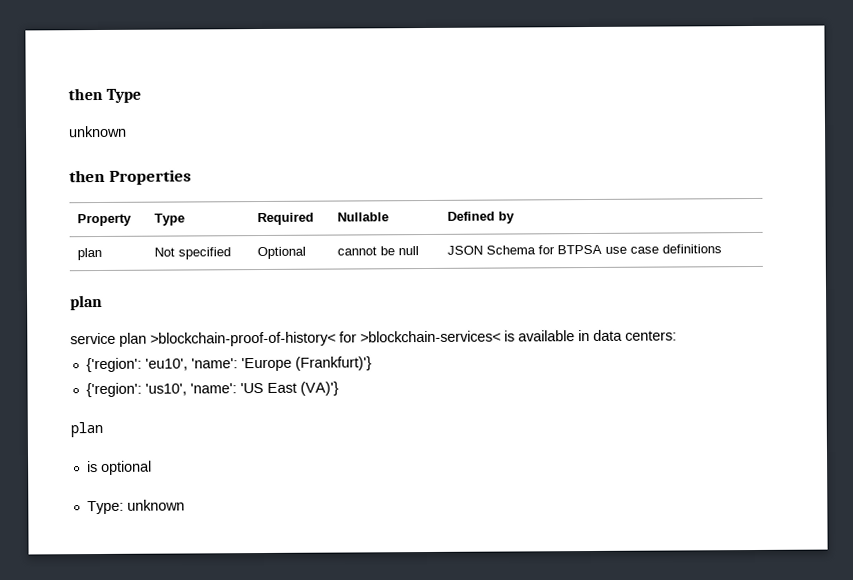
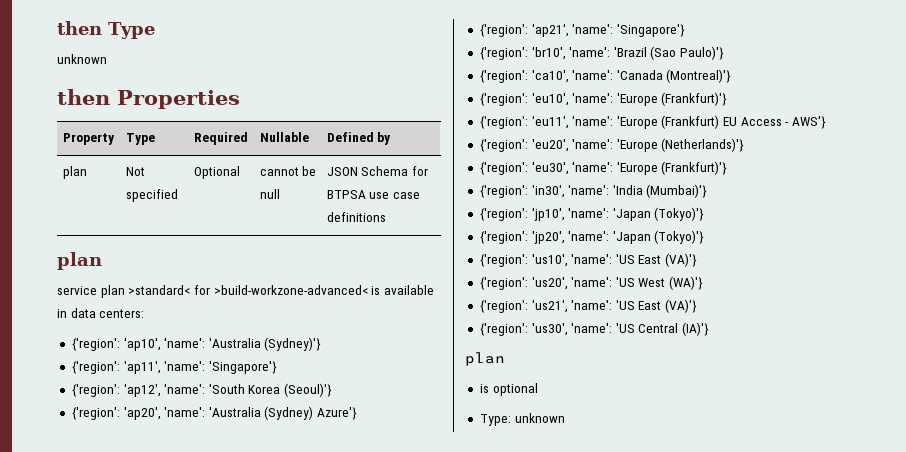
[150,330,501,347] >blockchain-proof-of-history< for >blockchain-services< -> [128,285,368,295] >standard< for >build-workzone-advanced<
(677, 335) none -> [71,337,322,351] [71,361,277,374] [71,383,333,397] [71,406,358,420] [479,24,685,37] [479,46,725,60] [479,69,732,83] // {'region': 'ap10', 'name': 'Australia (Sydney)'} // {'region': 'ap11', 'name': 'Singapore'} // {'region': 'ap12', 'name': 'South Korea (Seoul)'} // {'region': 'ap20', 'name': 'Australia (Sydney) Azure'} // {'region': 'ap21', 'name': 'Singapore'} // {'region': 'br10', 'name': 'Brazil (Sao Paulo)'} // {'region': 'ca10', 'name': 'Canada (Montreal)'}
(372, 363) none -> [479,115,827,129] [479,138,745,152] [479,161,728,175] [479,184,708,198] [479,207,705,221] [479,230,705,244] // {'region': 'eu11', 'name': 'Europe (Frankfurt) EU Access - AWS'} // {'region': 'eu20', 'name': 'Europe (Netherlands)'} // {'region': 'eu30', 'name': 'Europe (Frankfurt)'} // {'region': 'in30', 'name': 'India (Mumbai)'} // {'region': 'jp10', 'name': 'Japan (Tokyo)'} // {'region': 'jp20', 'name': 'Japan (Tokyo)'}
(339, 388) none -> [479,276,704,290] [479,299,698,313] [479,322,710,336] // {'region': 'us20', 'name': 'US West (WA)'} // {'region': 'us21', 'name': 'US East (VA)'} // {'region': 'us30', 'name': 'US Central (IA)'}

